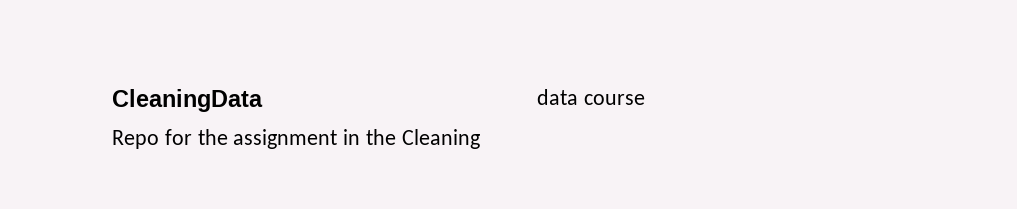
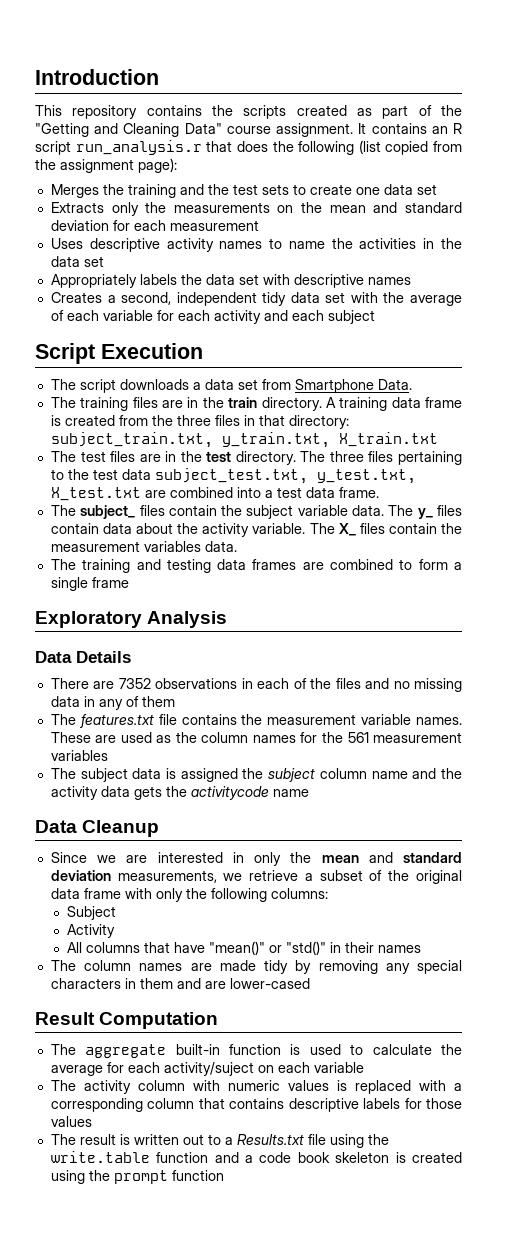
[112,89,263,112] [112,129,480,149] [537,89,645,105] CleaningData // Repo for the assignment in the Cleaning data course -> [35,69,159,85] [35,105,462,119] [35,123,463,137] [35,140,462,155] [35,158,177,173] [50,184,437,198] [50,202,463,216] [50,220,259,231] [50,238,463,252] [50,256,104,267] [50,274,411,288] [50,292,463,306] [50,310,375,324] [35,343,203,364] [50,379,412,393] [50,397,463,411] [50,415,349,429] [50,432,438,448] [50,451,463,465] [50,468,416,484] [50,487,379,501] [50,505,463,519] [50,523,463,537] [50,541,237,552] [50,559,463,573] [50,577,129,591] [35,611,228,628] [35,651,131,663] [50,678,462,692] [50,696,175,710] [50,714,462,728] [50,732,462,743] [50,750,108,761] [50,768,462,782] [50,786,309,800] [35,820,160,837] [50,852,462,866] [50,870,463,884] [50,888,328,902] [66,906,116,920] [66,924,115,938] [66,941,421,955] [50,960,462,974] [50,978,310,989] [35,1012,219,1029] [50,1044,463,1058] [50,1062,364,1076] [50,1080,462,1094] [50,1098,463,1112] [50,1116,92,1127] [50,1134,389,1148] [50,1151,463,1163] [50,1170,224,1184] Introduction // This repository contains the scripts created as part of the "Getting and Cleaning Data" course assignment. It contains an R script run_analysis.r that does the following (list copied from the assignment page): // Merges the training and the test sets to create one data set // Extracts only the measurements on the mean and standard deviation for each measurement // Uses descriptive activity names to name the activities in the data set // Appropriately labels the data set with descriptive names // Creates a second, independent tidy data set with the average of each variable for each activity and each subject // Script Execution // The script downloads a data set from Smartphone Data. // The training files are in the train directory. A training data frame is created from the three files in that directory: subject_train.txt, y_train.txt, X_train.txt // The test files are in the test directory. The three files pertaining to the test data subject_test.txt, y_test.txt, X_test.txt are combined into a test data frame. // The subject_ files contain the subject variable data. The y_ files contain data about the activity variable. The X_ files contain the measurement variables data. // The training and testing data frames are combined to form a single frame // Exploratory Analysis // Data Details // There are 7352 observations in each of the files and no missing data in any of them // The features.txt file contains the measurement variable names. These are used as the column names for the 561 measurement variables // The subject data is assigned the subject column name and the activity data gets the activitycode name // Data Cleanup // Since we are interested in only the mean and standard deviation measurements, we retrieve a subset of the original data frame with only the following columns: // Subject // Activity // All columns that have "mean()" or "std()" in their names // The column names are made tidy by removing any special characters in them and are lower-cased // Result Computation // The aggregate built-in function is used to calculate the average for each activity/suject on each variable // The activity column with numeric values is replaced with a corresponding column that contains descriptive labels for those values // The result is written out to a Results.txt file using the write.table function and a code book skeleton is created using the prompt function

